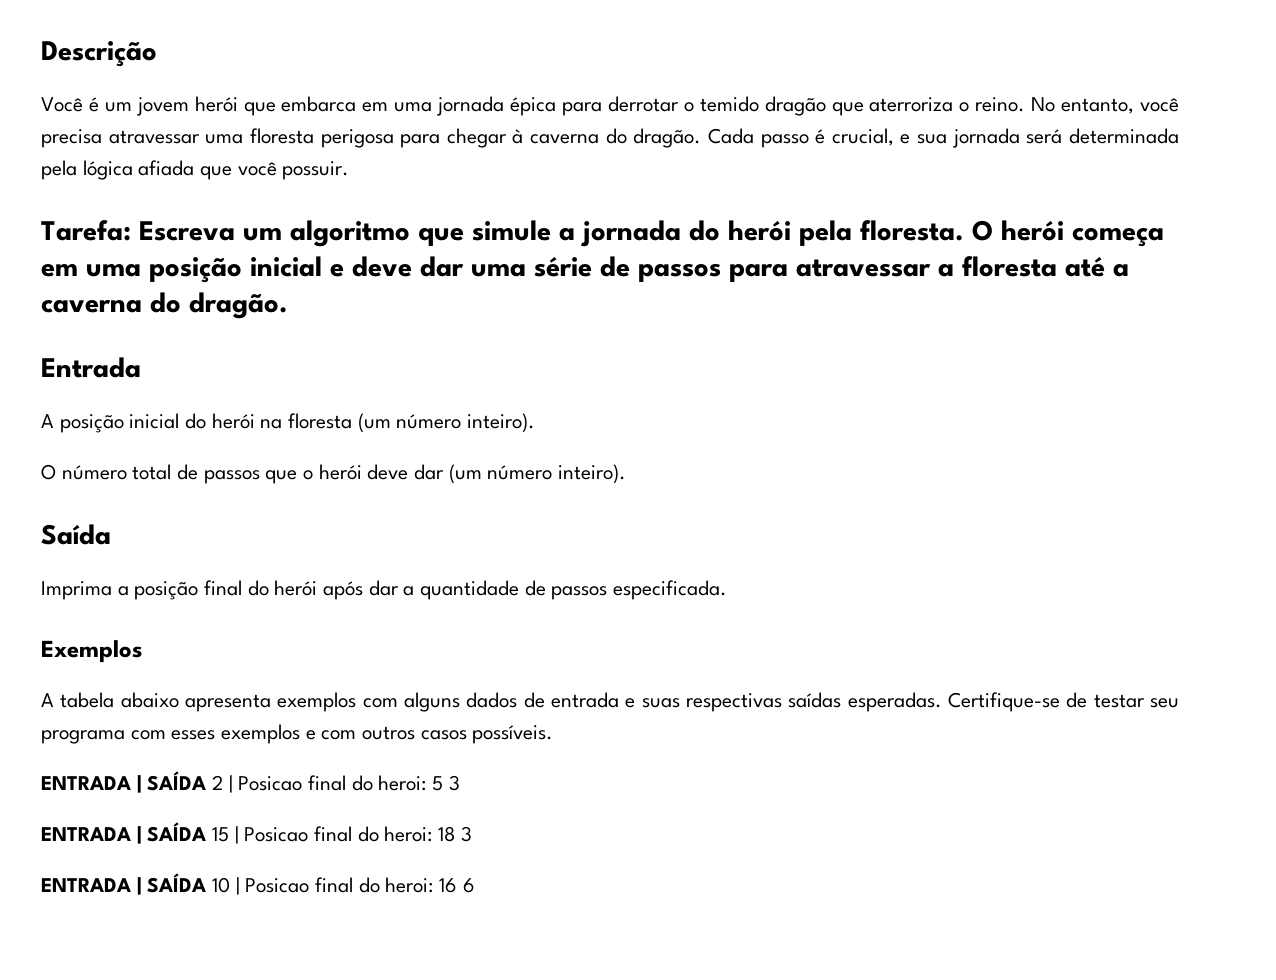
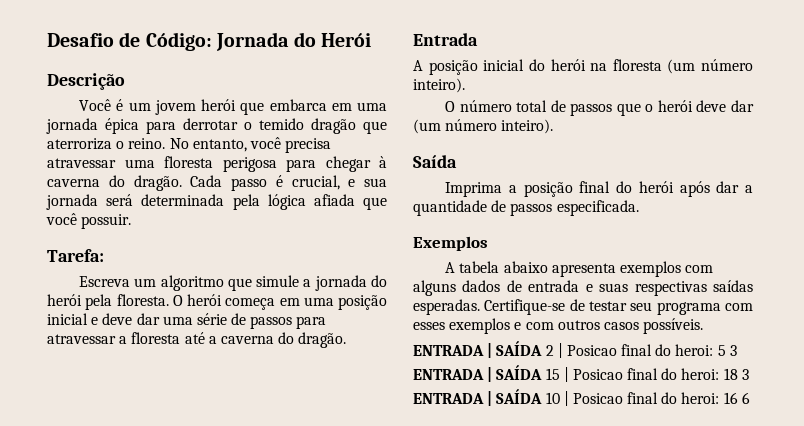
(41, 54) none -> [47,32,372,51] Desafio de Código: Jornada do Herói //
(131, 230) none -> (104, 255) //

